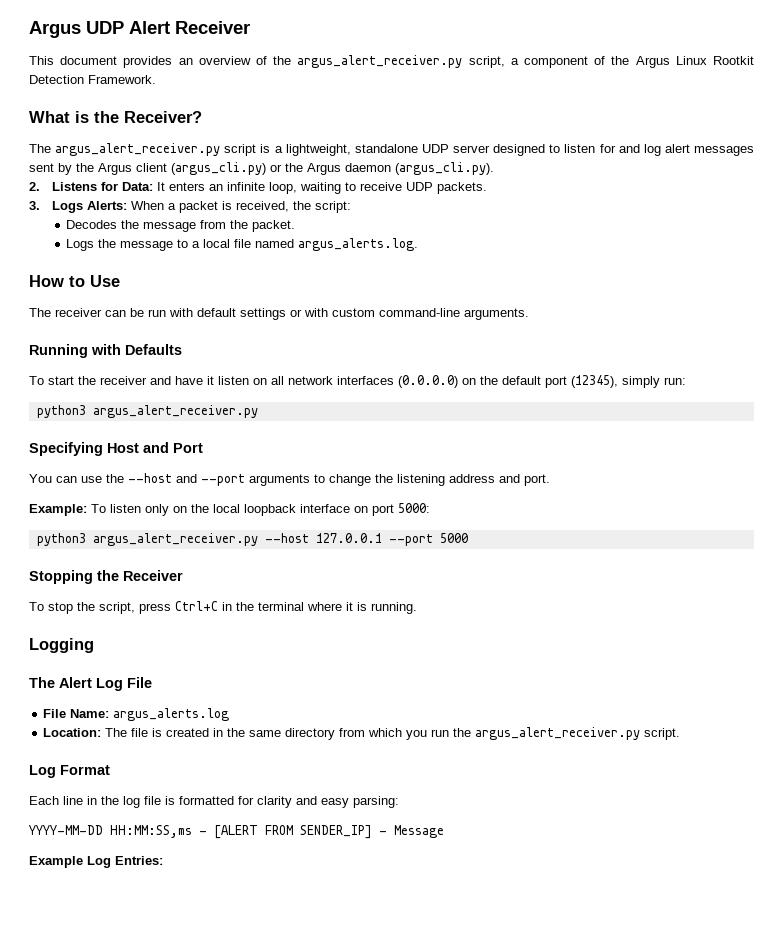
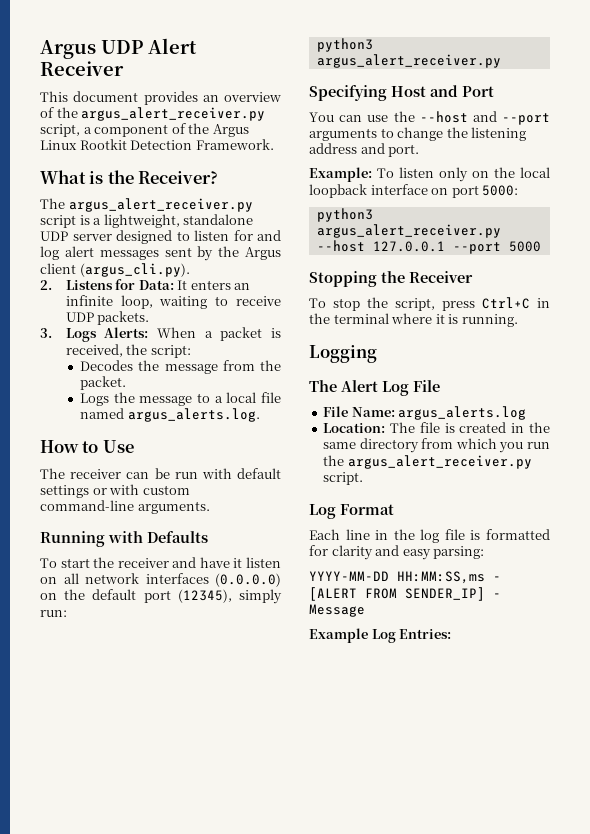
[171,162,391,175] (argus_cli.py) or the Argus daemon -> (76, 268) none

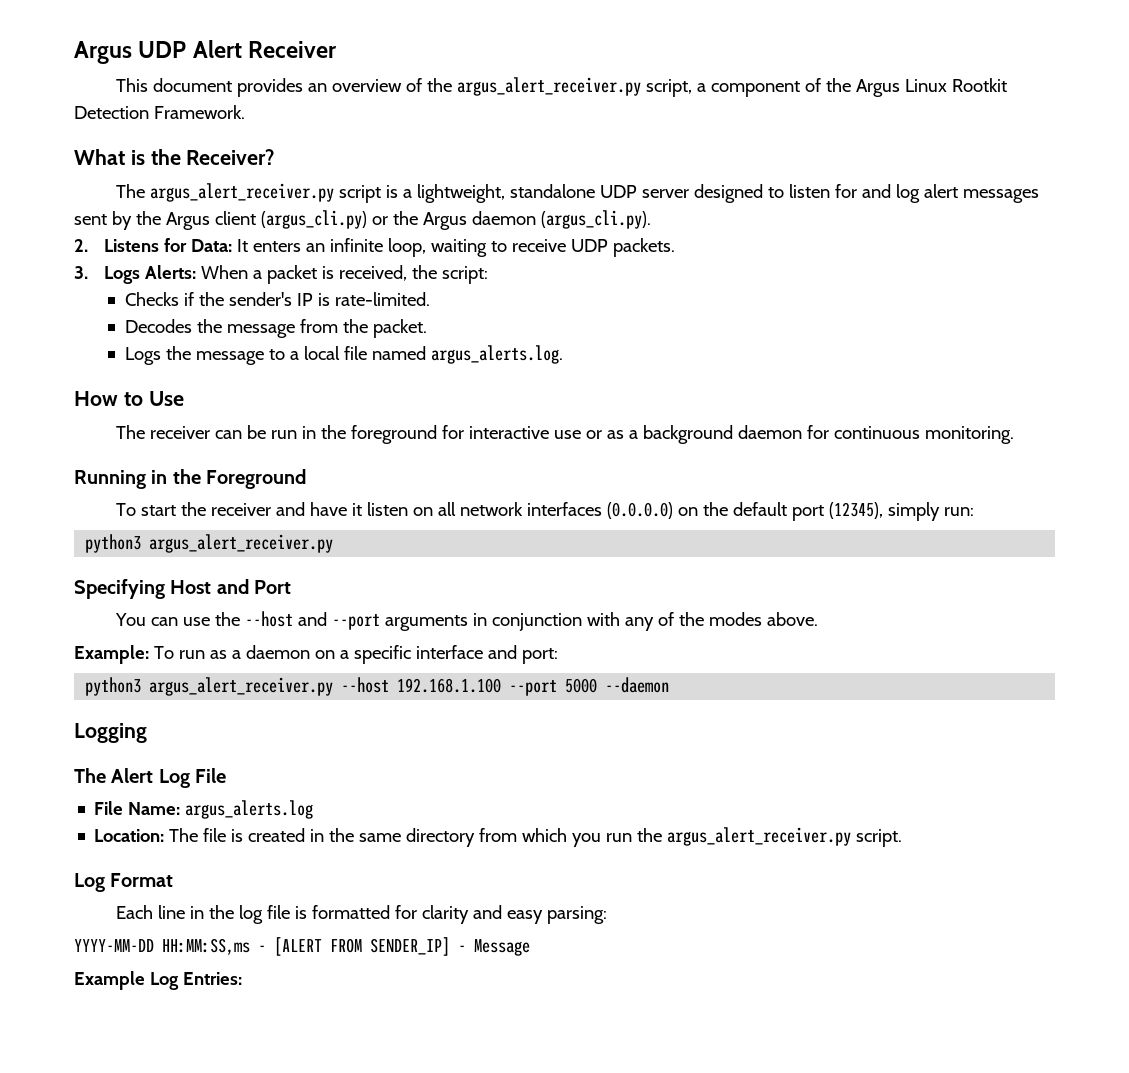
(76, 268) none -> [260,210,536,230] (argus_cli.py) or the Argus daemon
(191, 351) none -> [124,292,430,306] // Checks if the sender's IP is rate-limited.
[201,468,281,479] [40,484,190,498] [40,500,210,514] [40,531,208,547] with default settings or with custom command-line arguments. // Running with Defaults -> [301,425,1014,444] [74,469,307,489] in the foreground for interactive use or as a background daemon for continuous monitoring. // Running in the Foreground
[380,127,527,141] [309,143,420,157] [309,167,550,182] [309,184,519,198] to change the listening address and port. // Example: To listen only on the local loopback interface on port 5000: -> [472,612,818,631] [74,645,558,664] in conjunction with any of the modes above. // Example: To run as a daemon on a specific interface and port:
[372,241,445,252] 127.0.0.1 -> [397,678,502,693] 192.168.1.100
[309,271,473,287] [309,297,550,311] [309,313,518,327] // Stopping the Receiver // To stop the script, press Ctrl+C in the terminal where it is running. -> [605,677,670,693] --daemon

